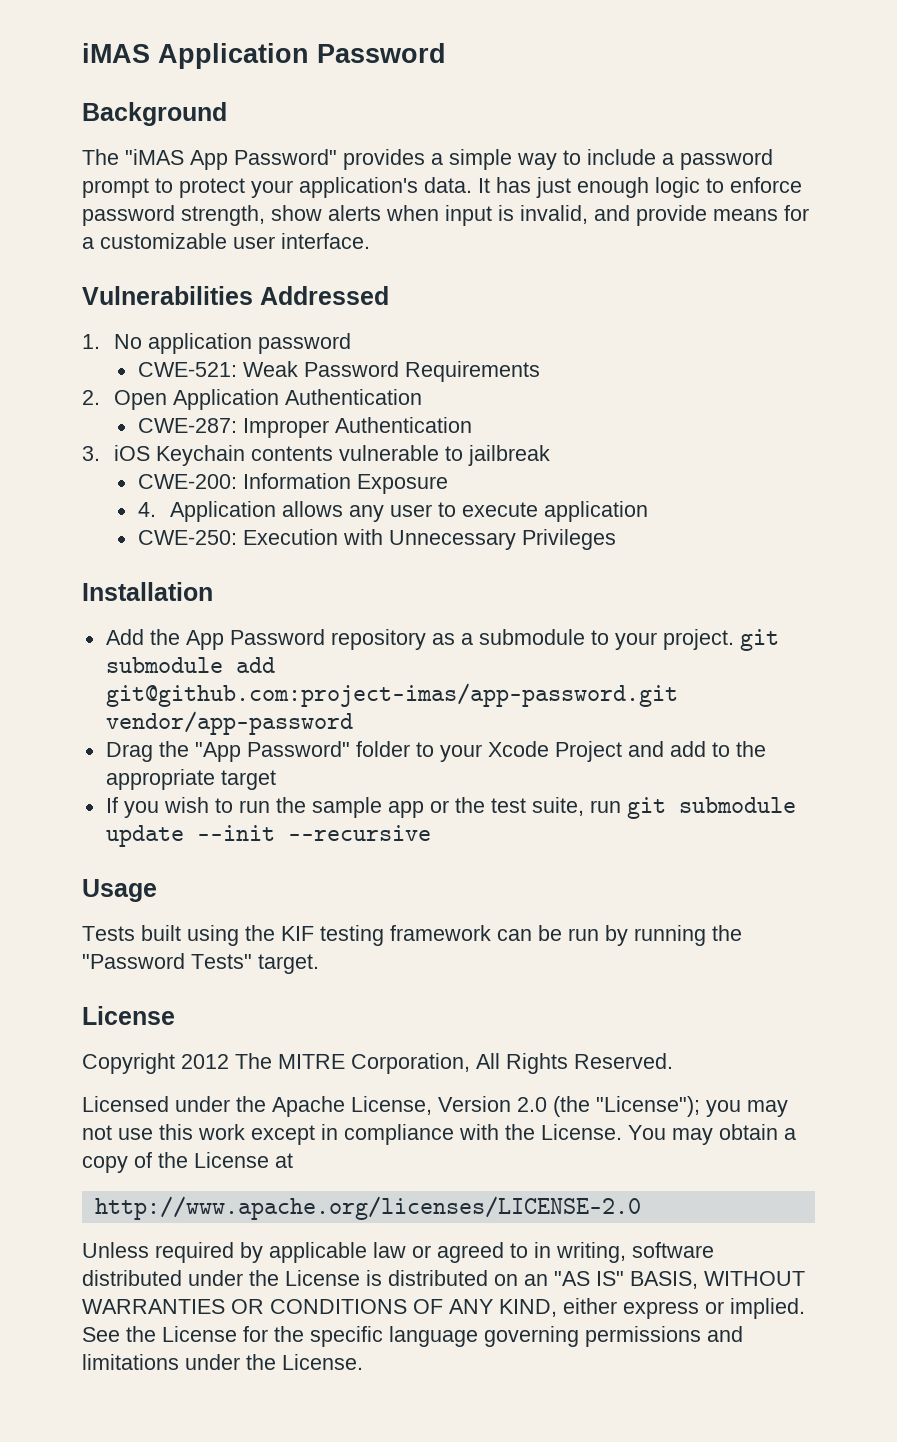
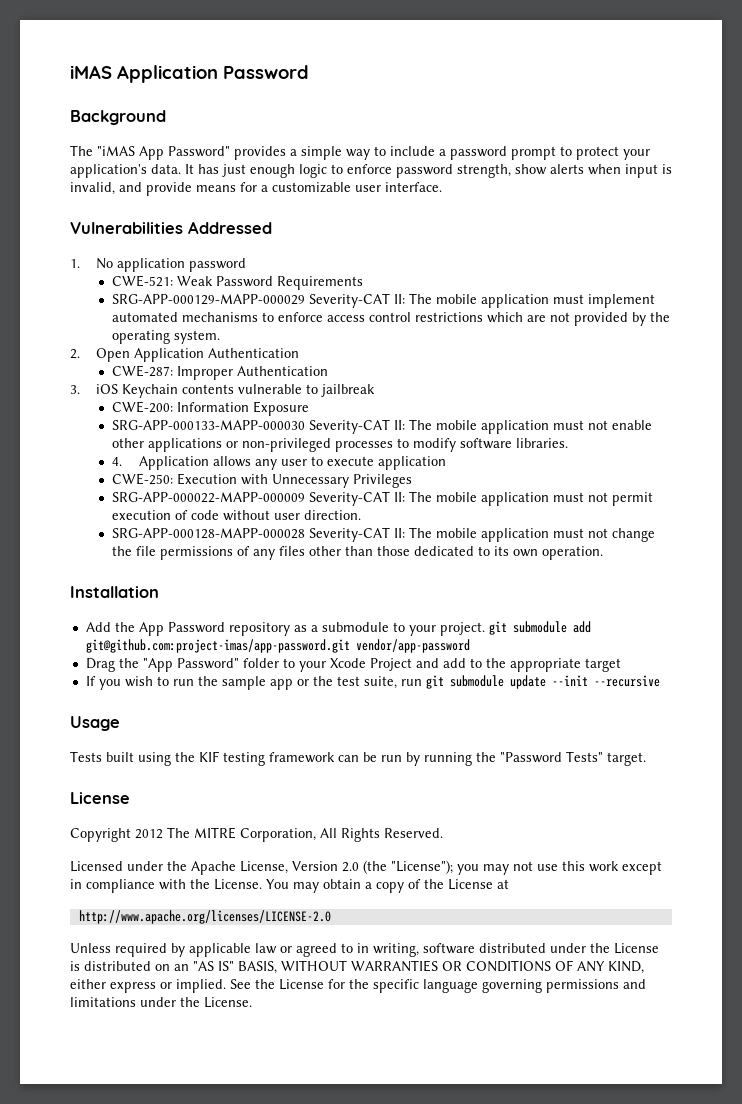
(540, 371) none -> [112,293,656,308] [112,312,671,326] [112,330,221,344] // SRG-APP-000129-MAPP-000029 Severity-CAT II: The mobile application must implement automated mechanisms to enforce access control restrictions which are not provided by the operating system.
(448, 484) none -> [112,419,653,434] [112,438,569,452] // SRG-APP-000133-MAPP-000030 Severity-CAT II: The mobile application must not enable other applications or non-privileged processes to modify software libraries.
(616, 539) none -> [112,491,654,506] [112,510,362,521] [112,527,656,542] [112,546,604,560] // SRG-APP-000022-MAPP-000009 Severity-CAT II: The mobile application must not permit execution of code without user direction. // SRG-APP-000128-MAPP-000028 Severity-CAT II: The mobile application must not change the file permissions of any files other than those dedicated to its own operation.

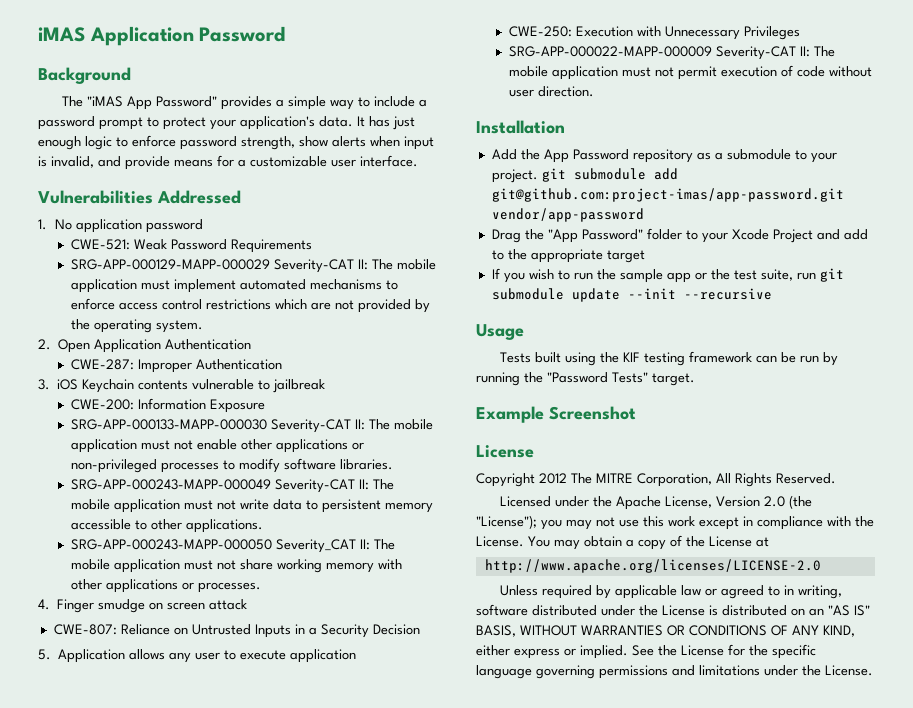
[112,457,123,466] 4. -> [71,479,395,493] [71,499,434,513] [71,519,264,533] [71,539,396,553] [71,559,403,573] [71,579,262,593] [38,599,248,613] [53,624,420,638] [38,649,51,660] SRG-APP-000243-MAPP-000049 Severity-CAT II: The mobile application must not write data to persistent memory accessible to other applications. // SRG-APP-000243-MAPP-000050 Severity_CAT II: The mobile application must not share working memory with other applications or processes. // 4. Finger smudge on screen attack // CWE-807: Reliance on Untrusted Inputs in a Security Decision // 5.
[112,527,656,542] [112,546,604,560] // SRG-APP-000128-MAPP-000028 Severity-CAT II: The mobile application must not change the file permissions of any files other than those dedicated to its own operation. -> (595, 91) none
(646, 759) none -> [476,406,636,423] // Example Screenshot

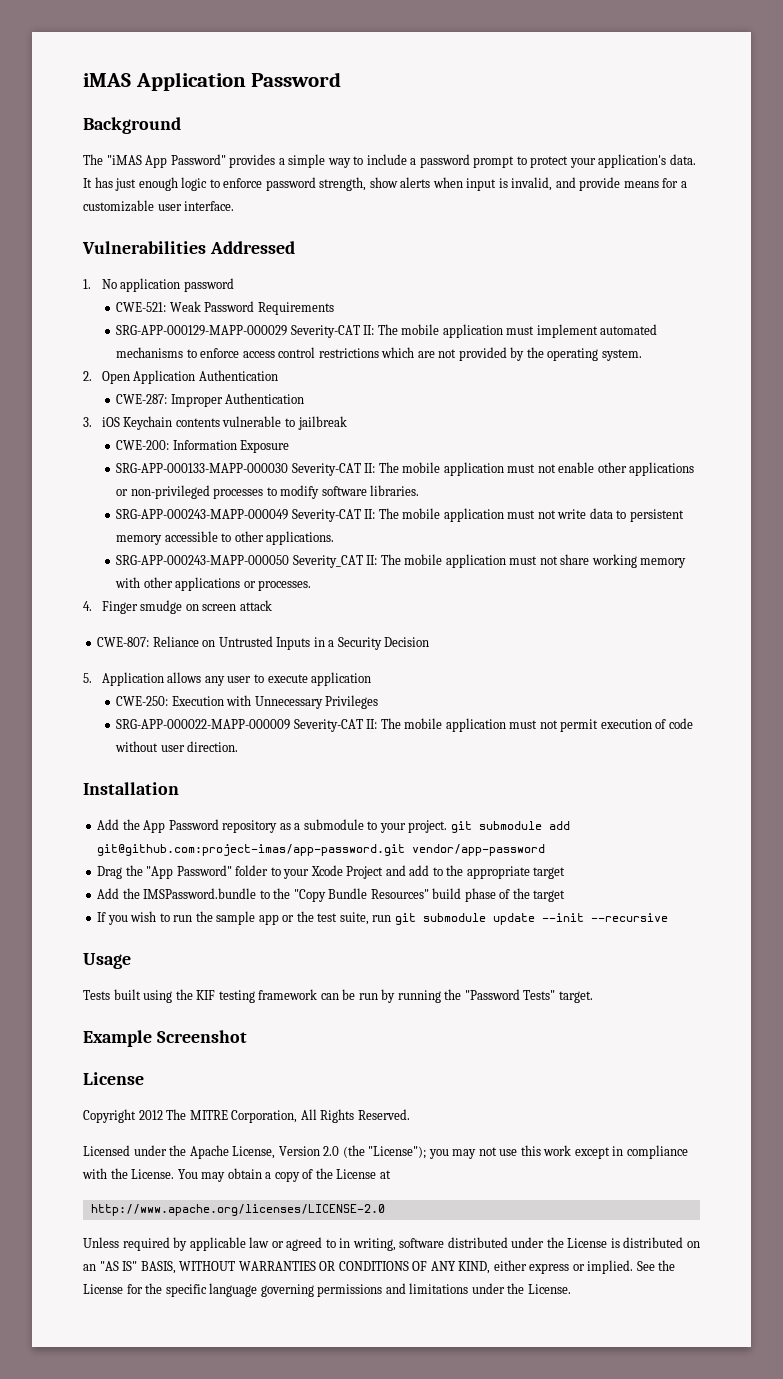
(645, 256) none -> [97,888,566,902] // Add the IMSPassword.bundle to the "Copy Bundle Resources" build phase of the target

